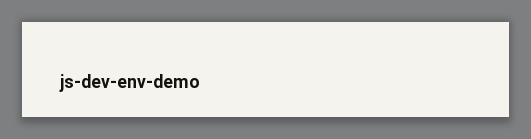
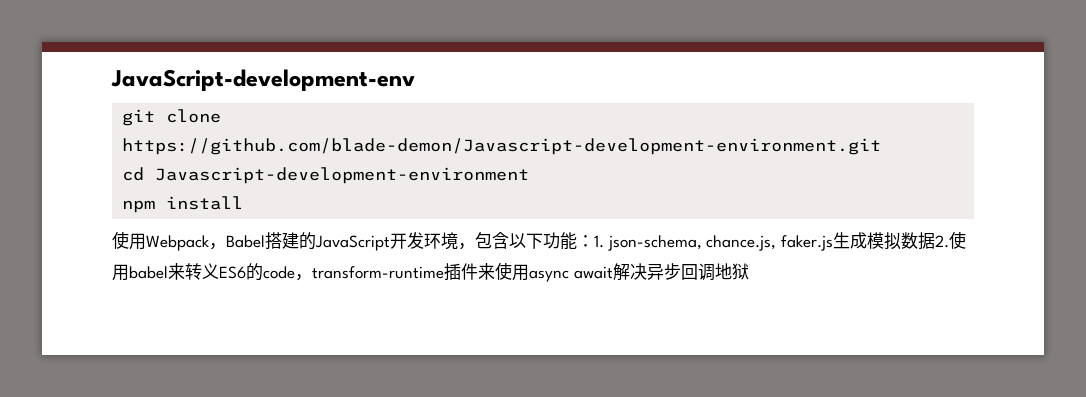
[59,74,200,92] js-dev-env-demo -> [111,69,415,91] [122,109,222,126] [122,138,882,155] [122,167,530,184] [122,196,244,213] [112,231,966,251] [112,262,749,282] JavaScript-development-env // git clone https://github.com/blade-demon/Javascript-development-environment.git // cd Javascript-development-environment // npm install // 使用Webpack，Babel搭建的JavaScript开发环境，包含以下功能：1. json-schema, chance.js, faker.js生成模拟数据2.使用babel来转义ES6的code，transform-runtime插件来使用async await解决异步回调地狱

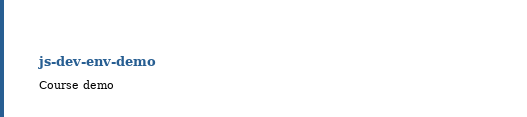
[111,69,415,91] [122,109,222,126] [122,138,882,155] [122,167,530,184] [122,196,244,213] [112,231,966,251] [112,262,749,282] JavaScript-development-env // git clone https://github.com/blade-demon/Javascript-development-environment.git // cd Javascript-development-environment // npm install // 使用Webpack，Babel搭建的JavaScript开发环境，包含以下功能：1. json-schema, chance.js, faker.js生成模拟数据2.使用babel来转义ES6的code，transform-runtime插件来使用async await解决异步回调地狱 -> [38,56,156,69] [39,80,114,89] js-dev-env-demo // Course demo

